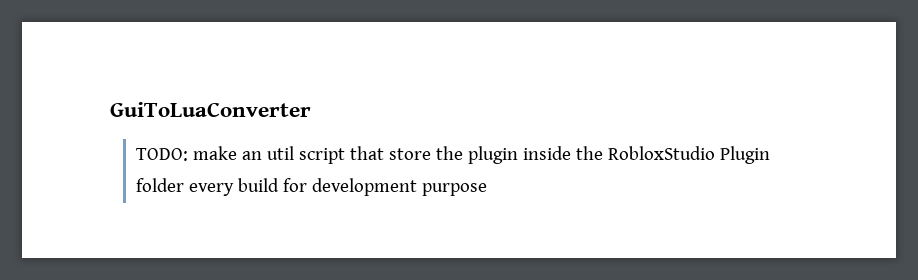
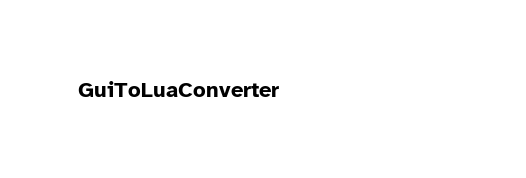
[136,146,771,164] [136,178,488,196] // TODO: make an util script that store the plugin inside the RobloxStudio Plugin folder every build for development purpose -> (279, 89) none

